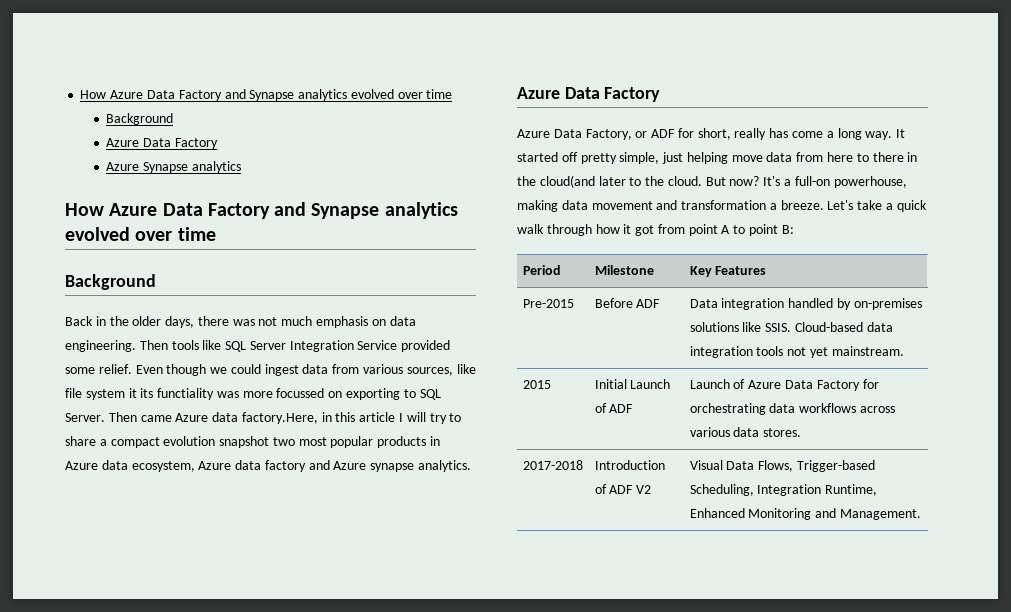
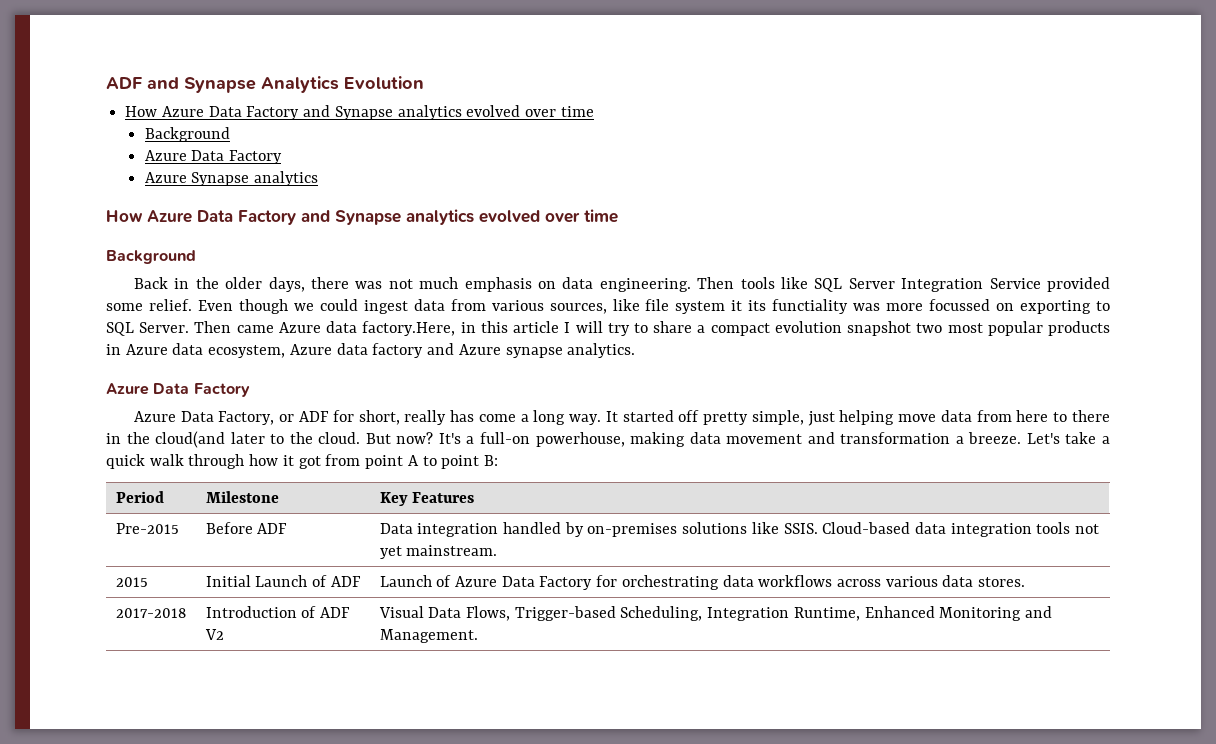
(80, 94) none -> [106,76,424,93] ADF and Synapse Analytics Evolution //

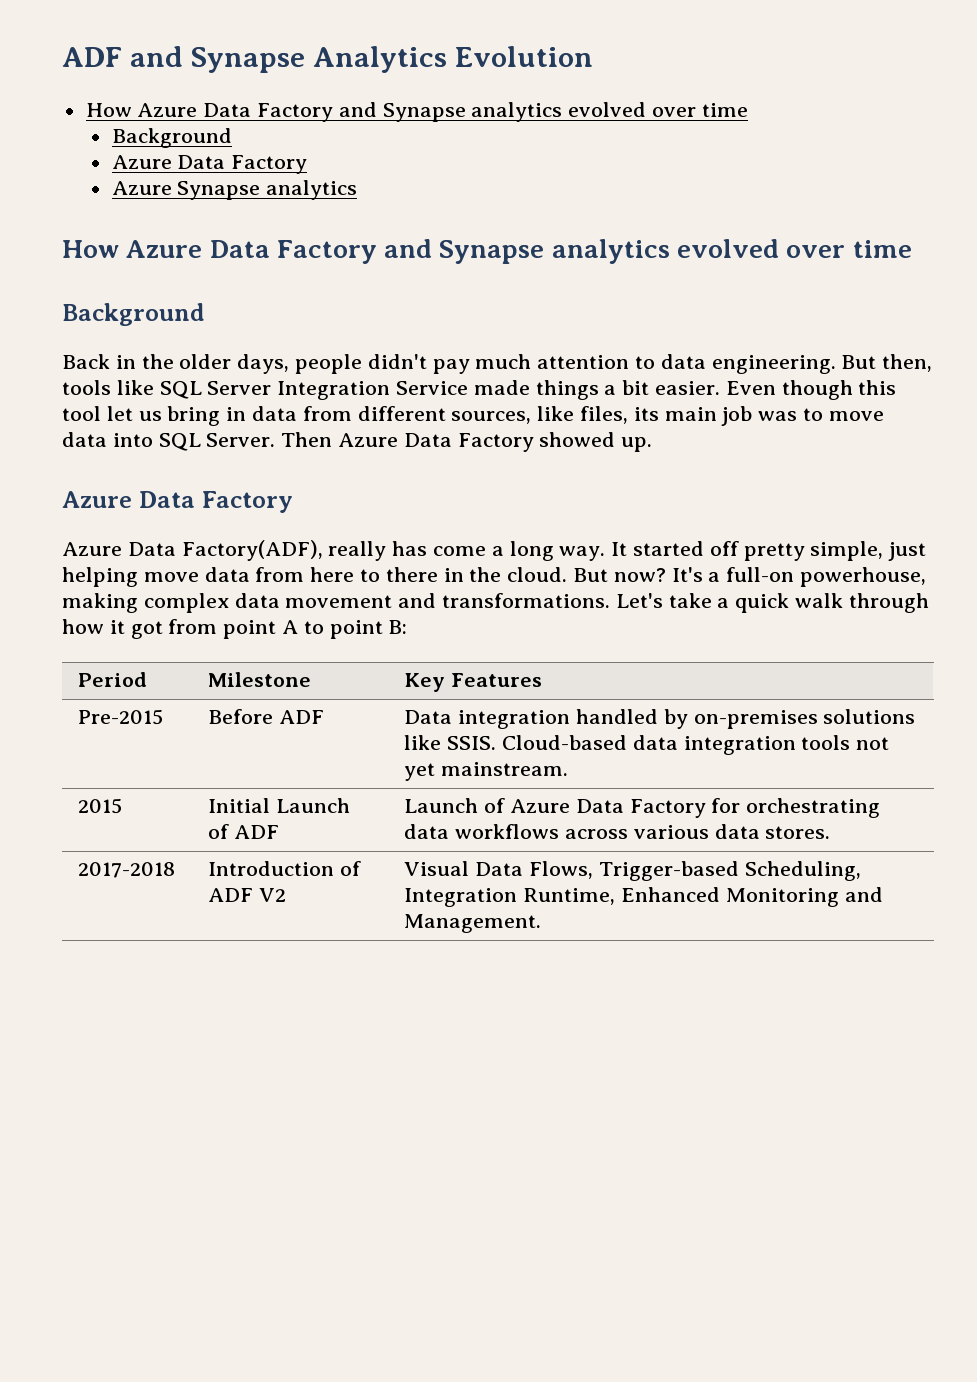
[310,277,735,292] there was not much emphasis on data engineering. Then -> [295,354,933,374] people didn't pay much attention to data engineering. But then,
[1047,277,1111,292] [106,299,544,314] provided some relief. Even though we could ingest data from various -> [473,380,897,400] [62,406,446,426] made things a bit easier. Even though this tool let us bring in data from different
[645,299,1111,314] [106,321,1111,336] [106,343,636,358] file system it its functiality was more focussed on exporting to SQL Server. Then came Azure data factory.Here, in this article I will try to share a compact evolution snapshot two most popular products in Azure data ecosystem, Azure data factory and Azure synapse analytics. -> [580,406,884,426] [62,432,653,452] files, its main job was to move data into SQL Server. Then Azure Data Factory showed up.
[218,410,400,425] Factory, or ADF for short, -> [181,540,323,561] Factory(ADF),
[155,431,313,448] cloud(and later to the -> (502, 574) none
(686, 439) none -> [143,593,229,613] complex
[840,432,1022,444] transformation a breeze. -> [442,593,611,608] transformations.

